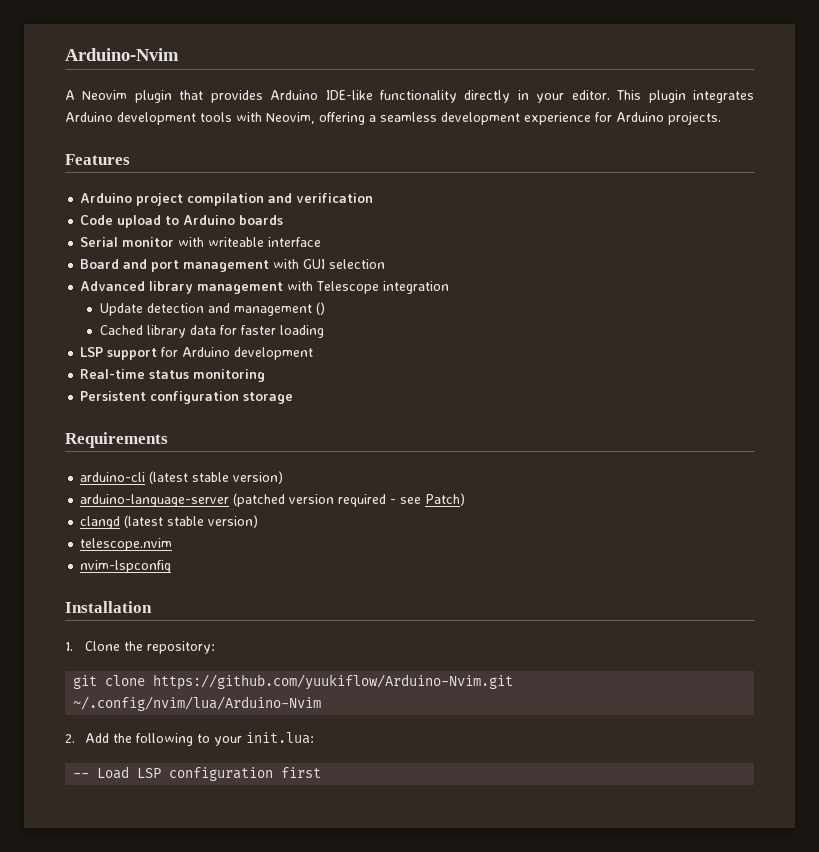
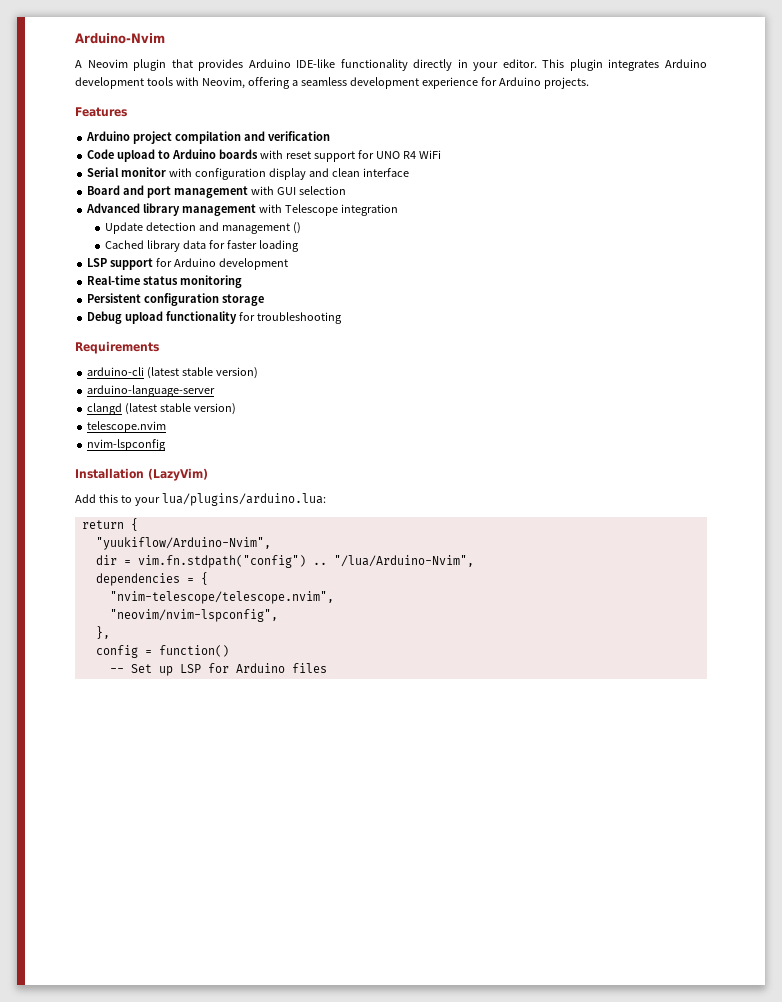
(284, 220) none -> [259,150,441,162] with reset support for UNO R4 WiFi
[208,237,265,247] writeable -> [195,168,360,180] configuration display and clean
(294, 398) none -> [87,311,342,324] // Debug upload functionality for troubleshooting
[233,493,466,507] (patched version required - see Patch) -> (216, 391) none
[65,641,215,654] [73,674,514,690] [73,696,322,711] [65,732,314,746] [73,766,322,781] // 1. Clone the repository: // git clone https://github.com/yuukiflow/Arduino-Nvim.git ~/.config/nvim/lua/Arduino-Nvim // 2. Add the following to your init.lua: // -- Load LSP configuration first -> [148,468,208,481] [75,493,326,506] [81,518,138,531] [95,537,271,550] [95,555,474,568] [95,572,208,586] [109,591,334,604] [109,609,278,622] [95,626,110,639] [95,645,229,658] [109,663,327,676] (LazyVim) // Add this to your lua/plugins/arduino.lua: // return { // "yuukiflow/Arduino-Nvim", // dir = vim.fn.stdpath("config") .. "/lua/Arduino-Nvim", // dependencies = { // "nvim-telescope/telescope.nvim", // "neovim/nvim-lspconfig", // }, // config = function() // -- Set up LSP for Arduino files

